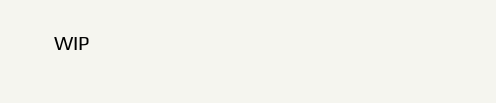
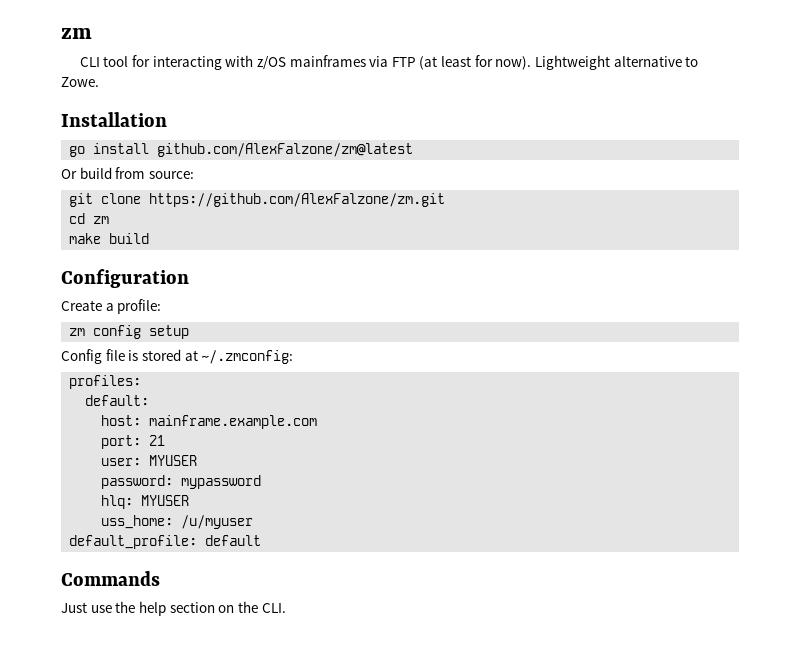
[54,37,89,50] WIP -> [61,28,92,39] [79,55,699,70] [61,77,99,87] [61,112,167,127] [69,143,414,157] [61,167,194,179] [69,193,446,207] [69,213,110,224] [69,233,150,244] [61,269,189,288] [61,299,162,314] [69,325,190,339] [61,349,294,364] [69,375,142,389] [85,395,150,406] [101,415,318,429] [101,435,166,449] [101,455,198,466] [101,475,262,489] [101,495,190,509] [101,515,254,529] [69,535,262,549] [61,571,160,586] [61,601,286,616] zm // CLI tool for interacting with z/OS mainframes via FTP (at least for now). Lightweight alternative to Zowe. // Installation // go install github.com/AlexFalzone/zm@latest // Or build from source: // git clone https://github.com/AlexFalzone/zm.git // cd zm // make build // Configuration // Create a profile: // zm config setup // Config file is stored at ~/.zmconfig: // profiles: // default: // host: mainframe.example.com // port: 21 // user: MYUSER // password: mypassword // hlq: MYUSER // uss_home: /u/myuser // default_profile: default // Commands // Just use the help section on the CLI.

